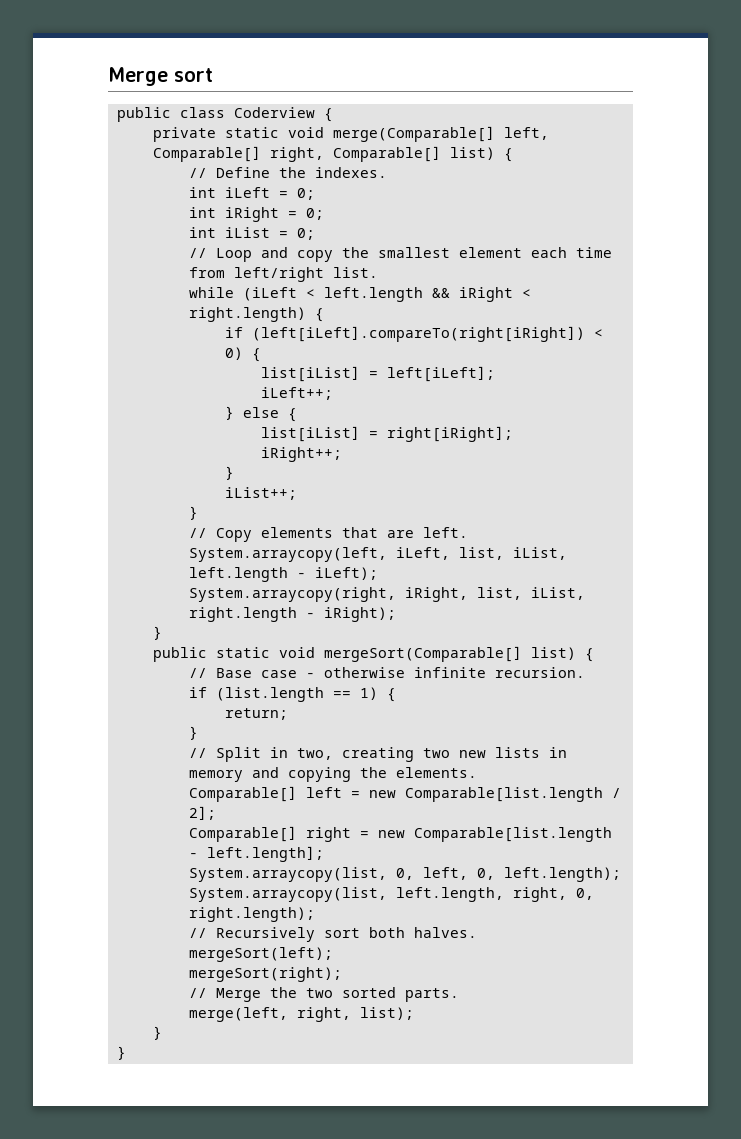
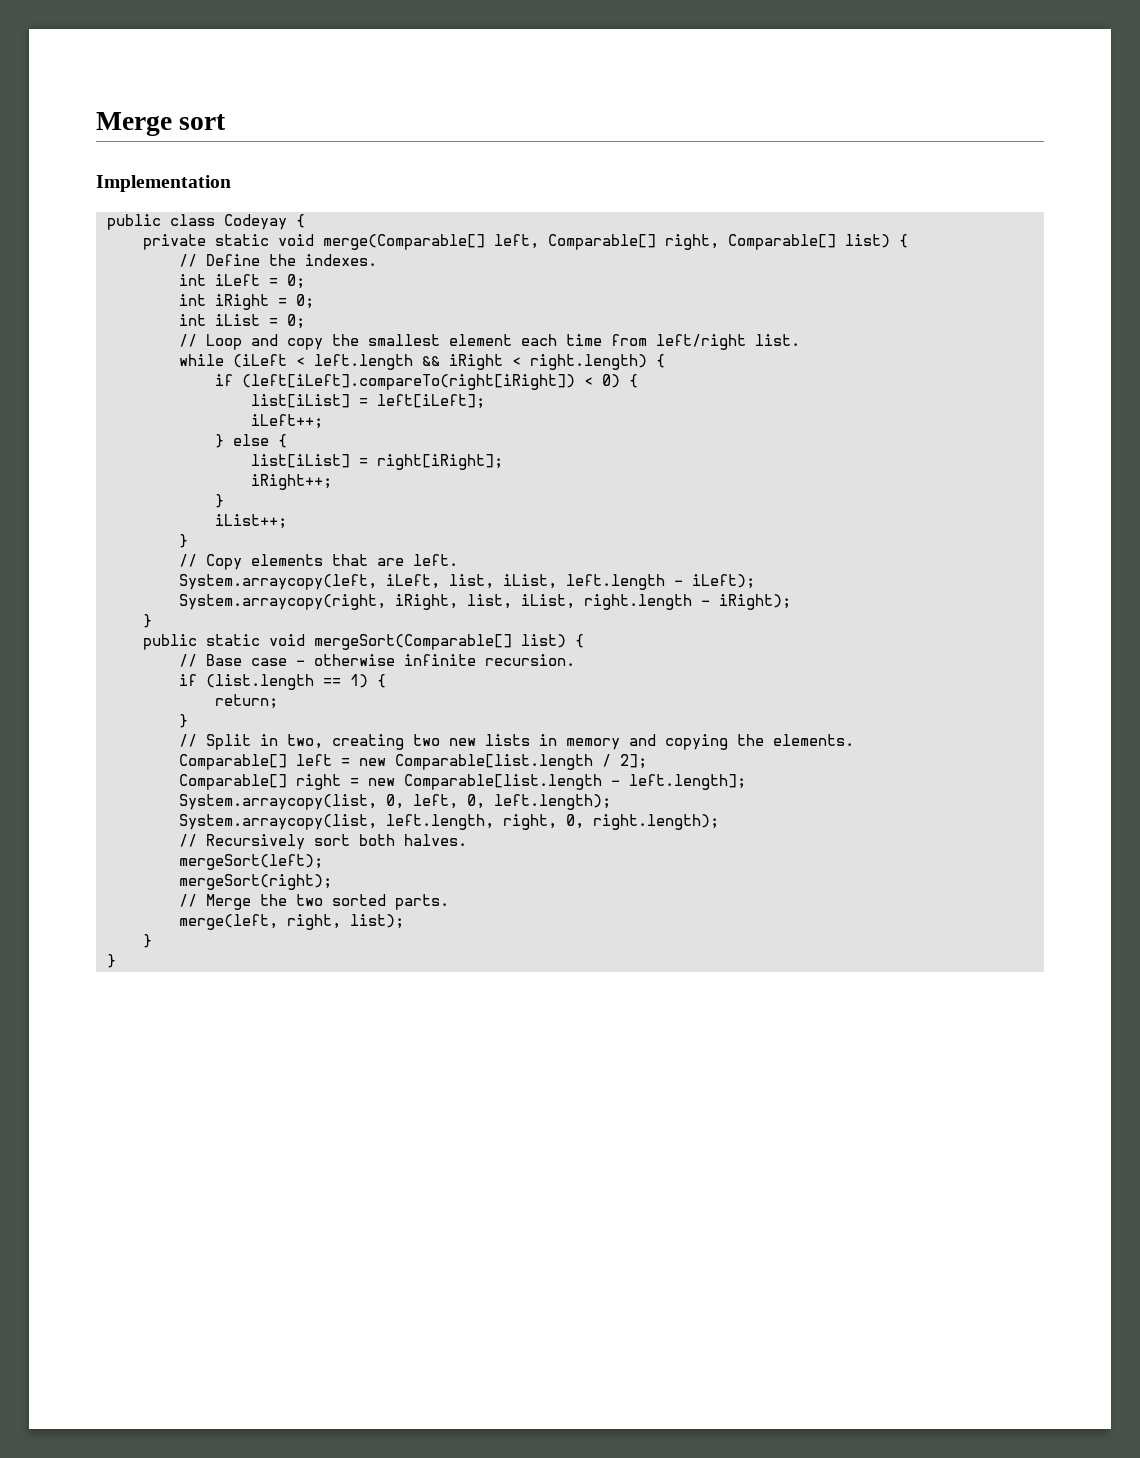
(213, 75) none -> [96,175,231,192] // Implementation
[234,107,316,118] Coderview -> [223,214,287,230] Codeyay

